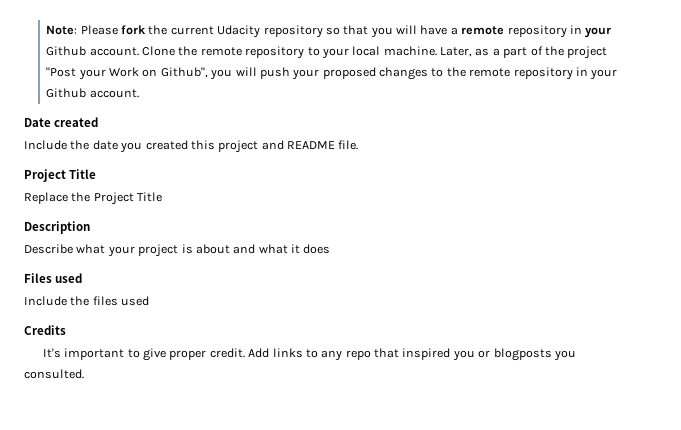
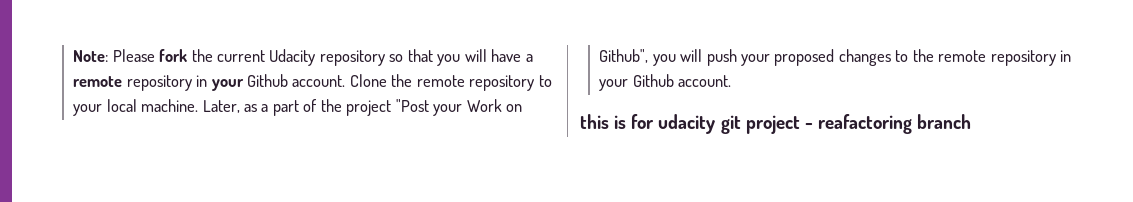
[24,117,99,127] [24,140,359,153] [24,169,97,182] [24,192,163,205] [24,221,90,234] [24,244,331,257] [24,273,83,283] [24,296,150,306] [24,325,66,335] [42,348,576,361] [24,369,84,379] Date created // Include the date you created this project and README file. // Project Title // Replace the Project Title // Description // Describe what your project is about and what it does // Files used // Include the files used // Credits // It's important to give proper credit. Add links to any repo that inspired you or blogposts you consulted. -> [580,114,972,134] this is for udacity git project - reafactoring branch

